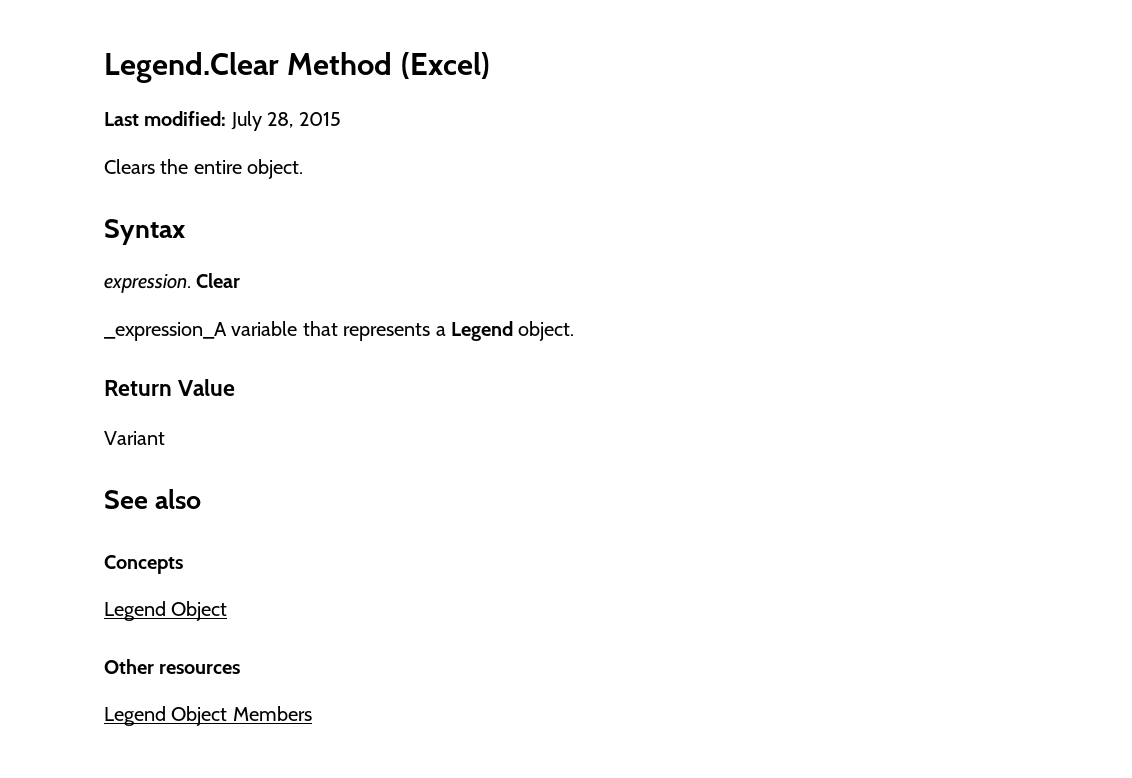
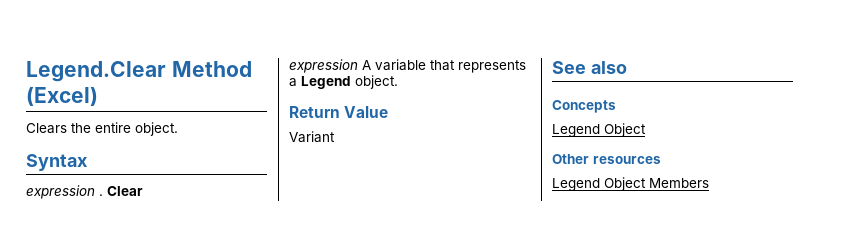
[104,111,341,131] // Last modified: July 28, 2015 -> (98, 96) none
[104,274,191,293] expression. -> [26,185,103,199] expression .
[104,322,227,341] _expression_A -> [289,59,371,73] expression A

